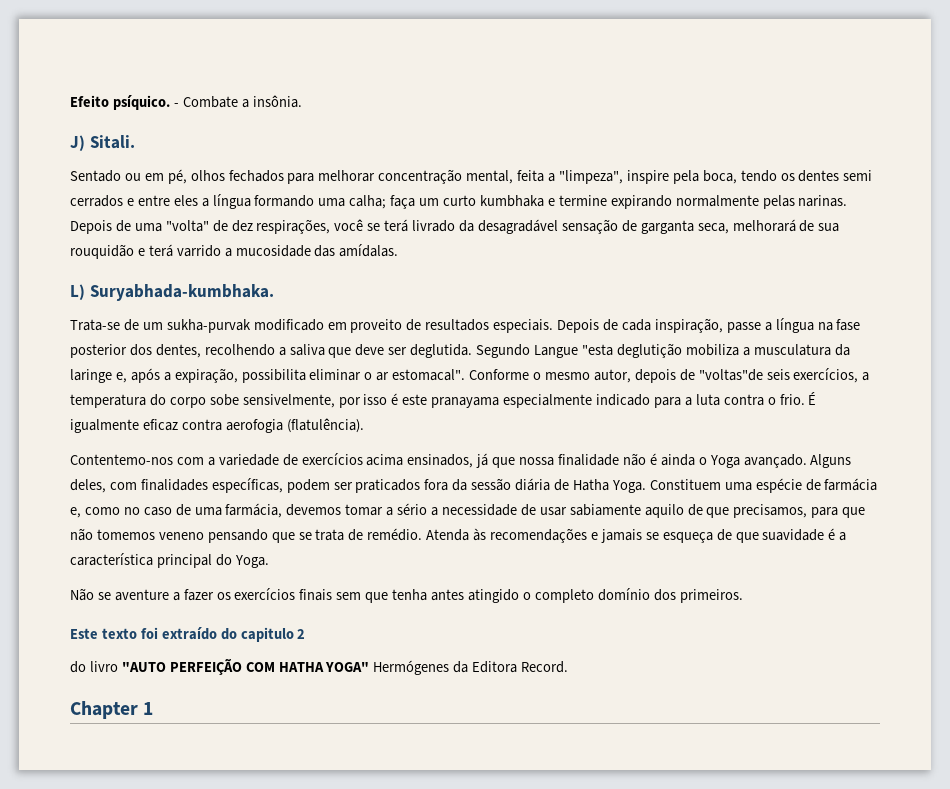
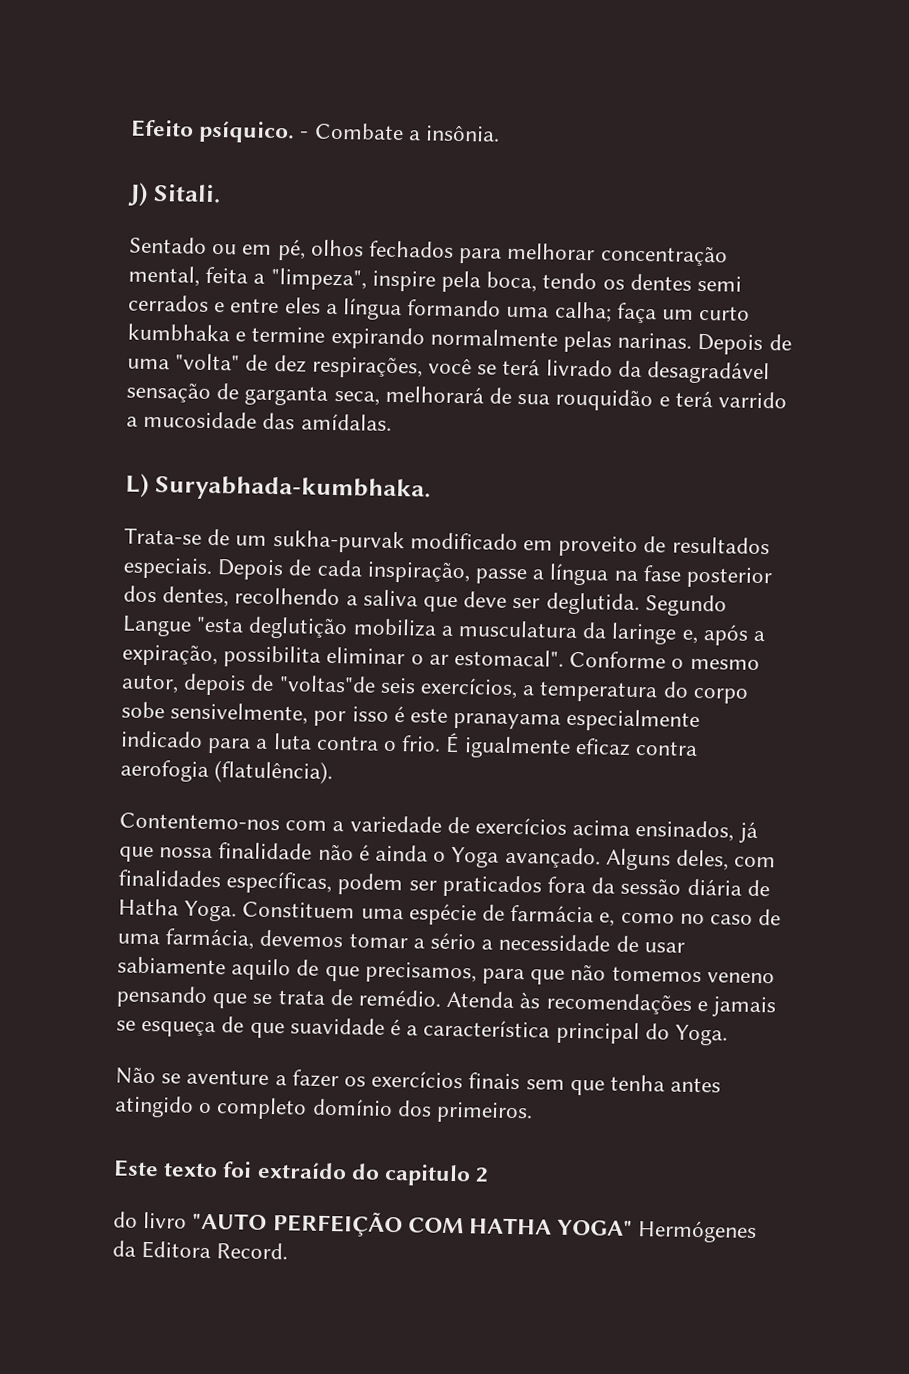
[70,701,154,719] // Chapter 1 -> (289, 1251) none

